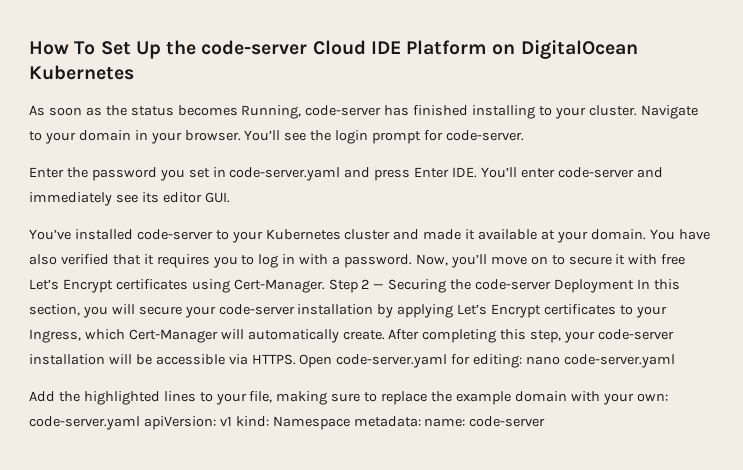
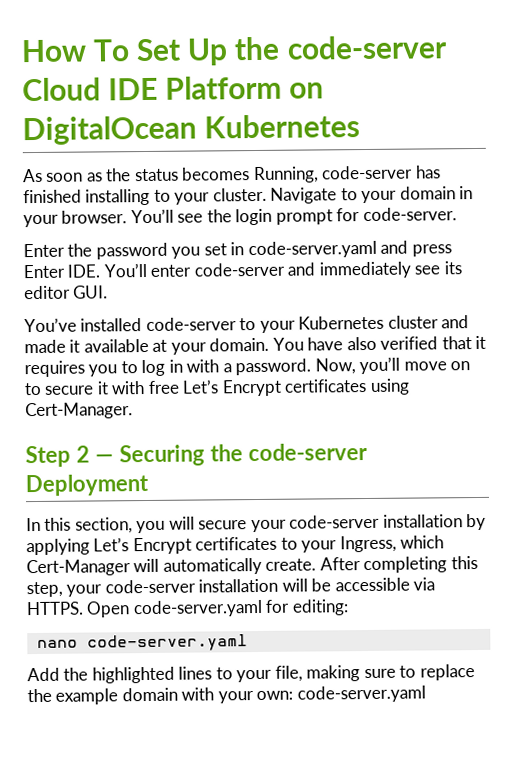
(325, 286) none -> (133, 411) //
(635, 286) none -> (149, 485) //
(523, 361) none -> (349, 607) //
[143,416,546,430] apiVersion: v1 kind: Namespace metadata: name: code-server -> (426, 694) none

